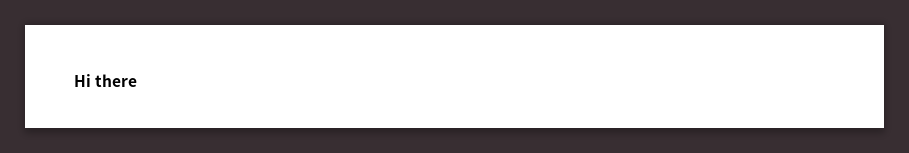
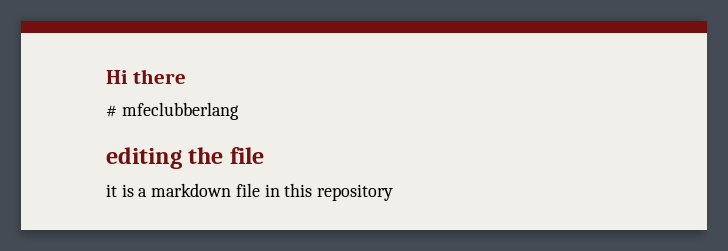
(138, 80) none -> [106,102,239,120] [106,147,264,169] [106,183,394,201] // # mfeclubberlang // editing the file // it is a markdown file in this repository

